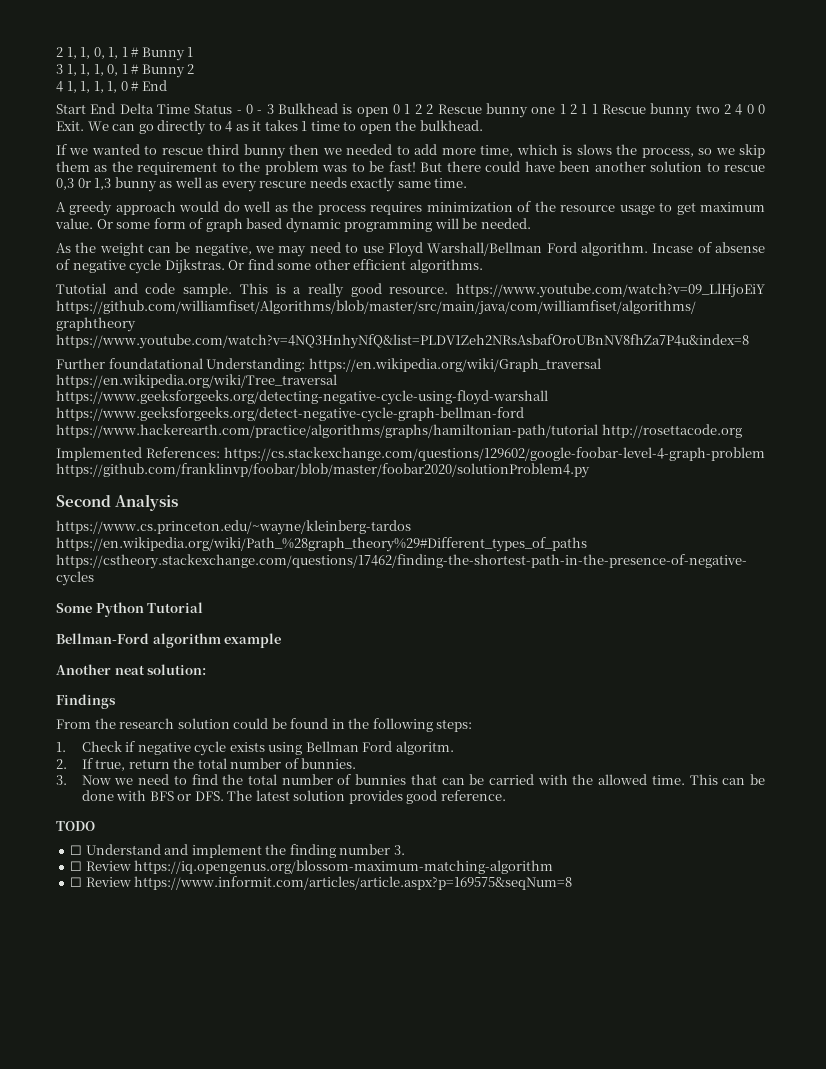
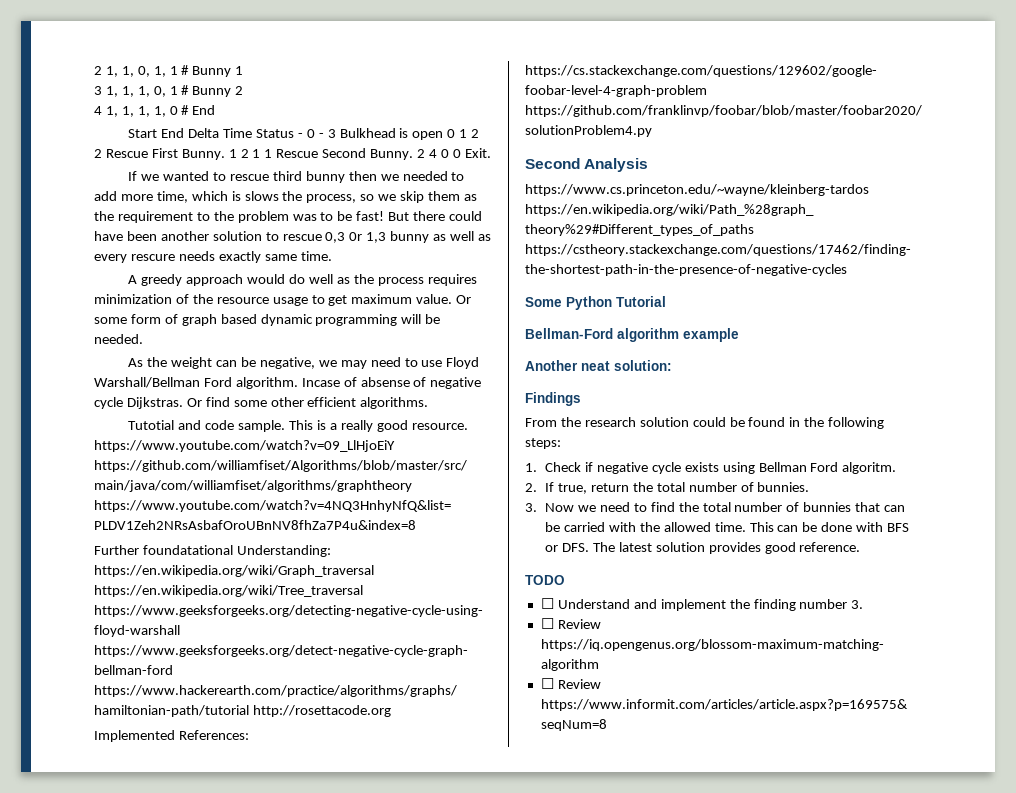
[485,103,556,118] bunny one -> [151,148,225,160] First Bunny.
[650,103,720,118] bunny two -> [322,148,414,160] Second Bunny.
[87,120,483,135] We can go directly to 4 as it takes 1 time to open the bulkhead. -> (491, 153) none

